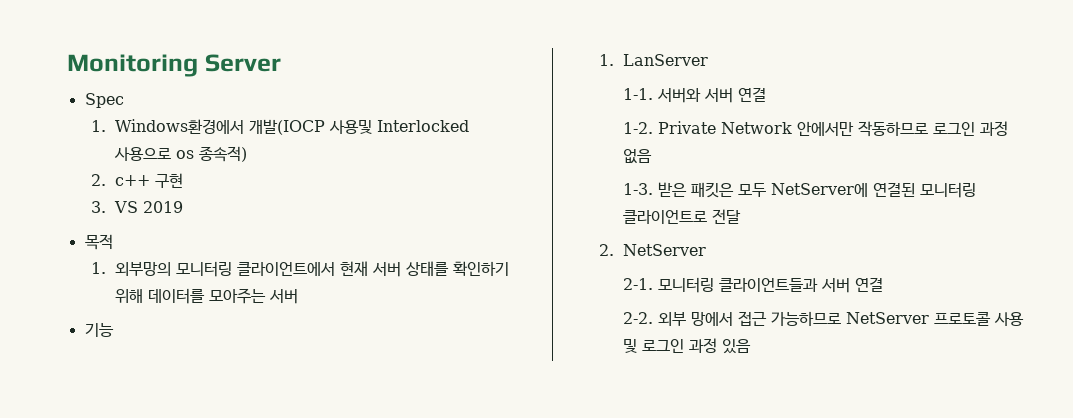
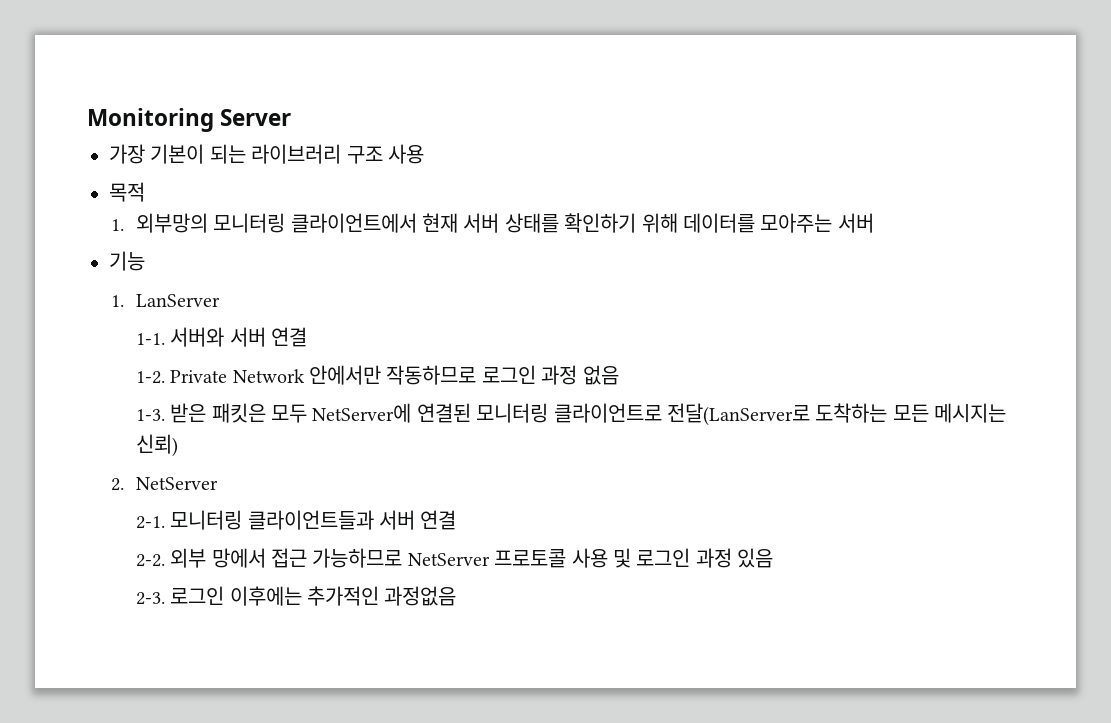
[84,93,124,108] [90,119,469,135] [113,146,247,162] [90,173,183,188] [90,201,183,213] Spec // 1. Windows환경에서 개발(IOCP 사용및 Interlocked 사용으로 os 종속적) // 2. c++ 구현 // 3. VS 2019 -> [109,144,424,164] 가장 기본이 되는 라이브러리 구조 사용
[711,209,741,224] 전달 -> [667,403,1007,426] [135,434,178,457] 전달(LanServer로 도착하는 모든 메시지는 신뢰)
(751, 346) none -> [135,586,457,606] // 2-3. 로그인 이후에는 추가적인 과정없음

